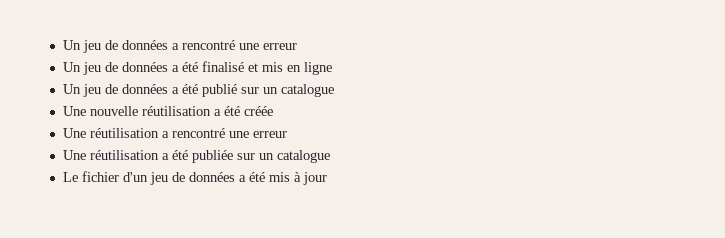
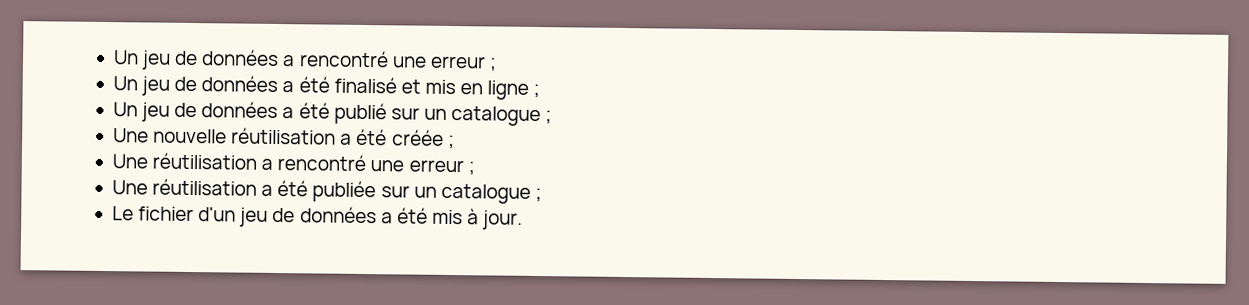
(297, 46) none -> [488,57,497,72] ;
(332, 68) none -> [533,83,541,99] ;
(334, 90) none -> [545,110,553,125] ;
(273, 111) none -> [447,134,455,150] ;
(287, 134) none -> [467,161,475,176] ;
(330, 156) none -> [534,187,542,203] ;
[302,172,327,185] jour -> [482,210,524,230] jour.

